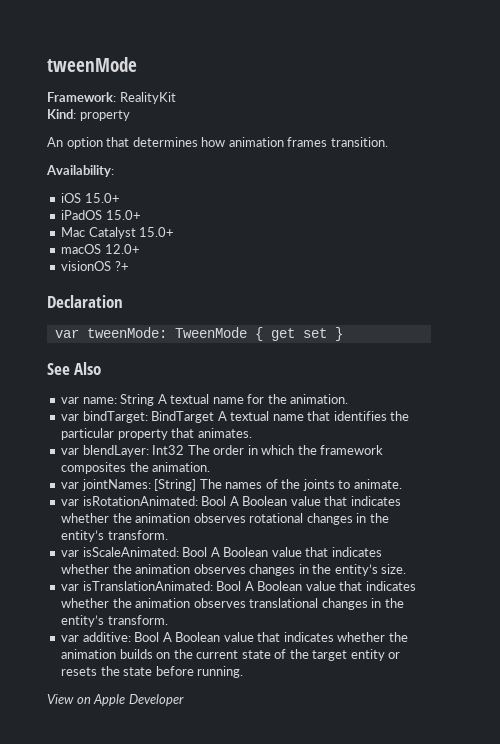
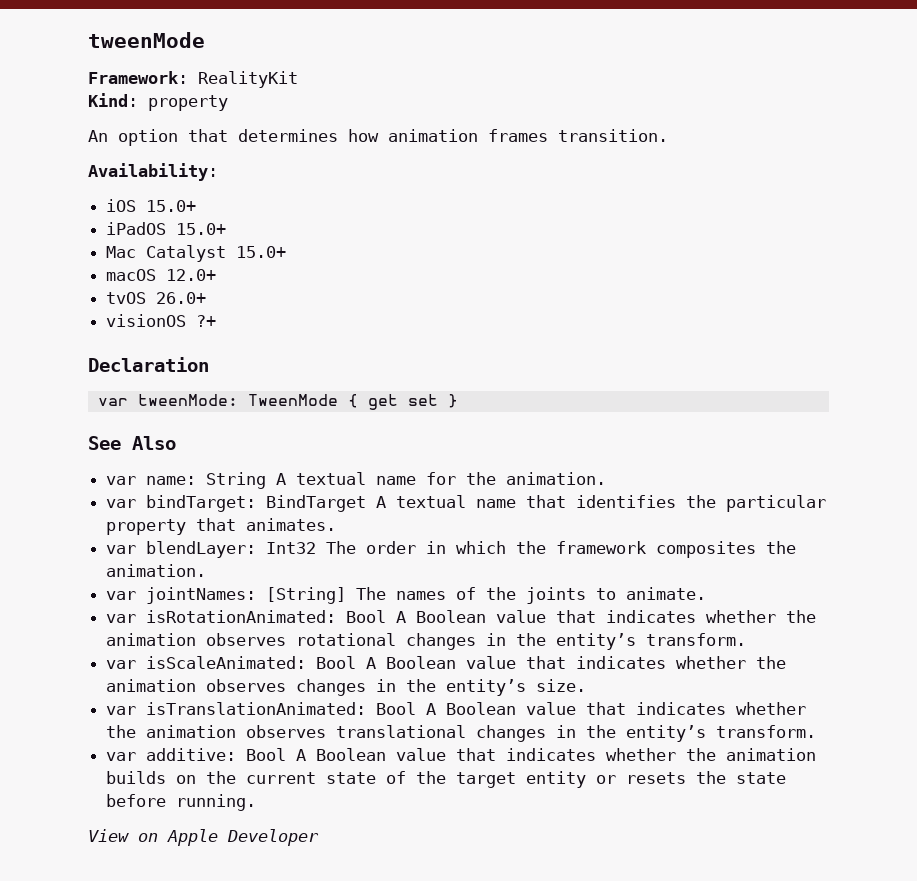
(140, 249) none -> [106,292,207,304] // tvOS 26.0+

